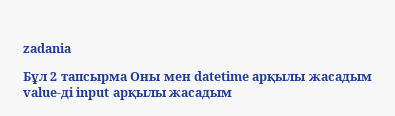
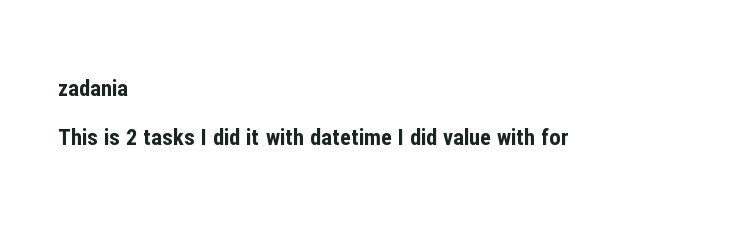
[23,71,372,84] [23,87,233,100] Бұл 2 тапсырма Оны мен datetime арқылы жасадым value-ді input арқылы жасадым -> [58,128,569,145] This is 2 tasks I did it with datetime I did value with for

